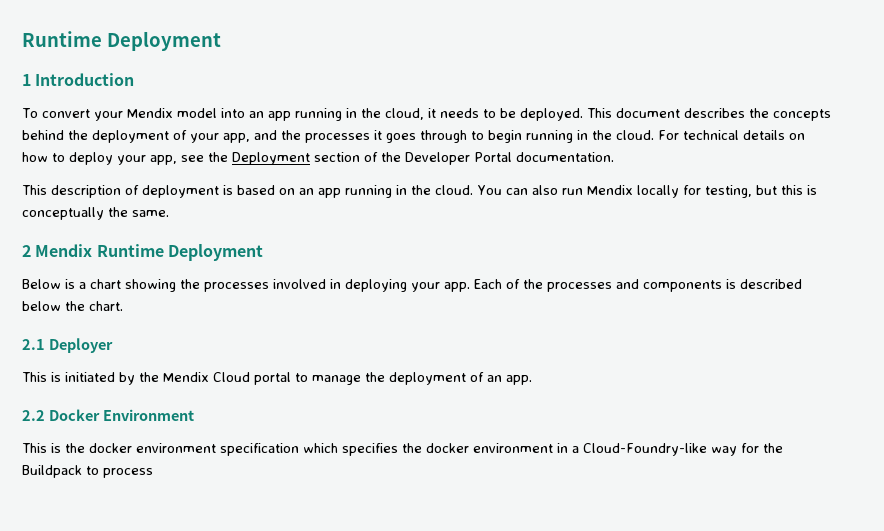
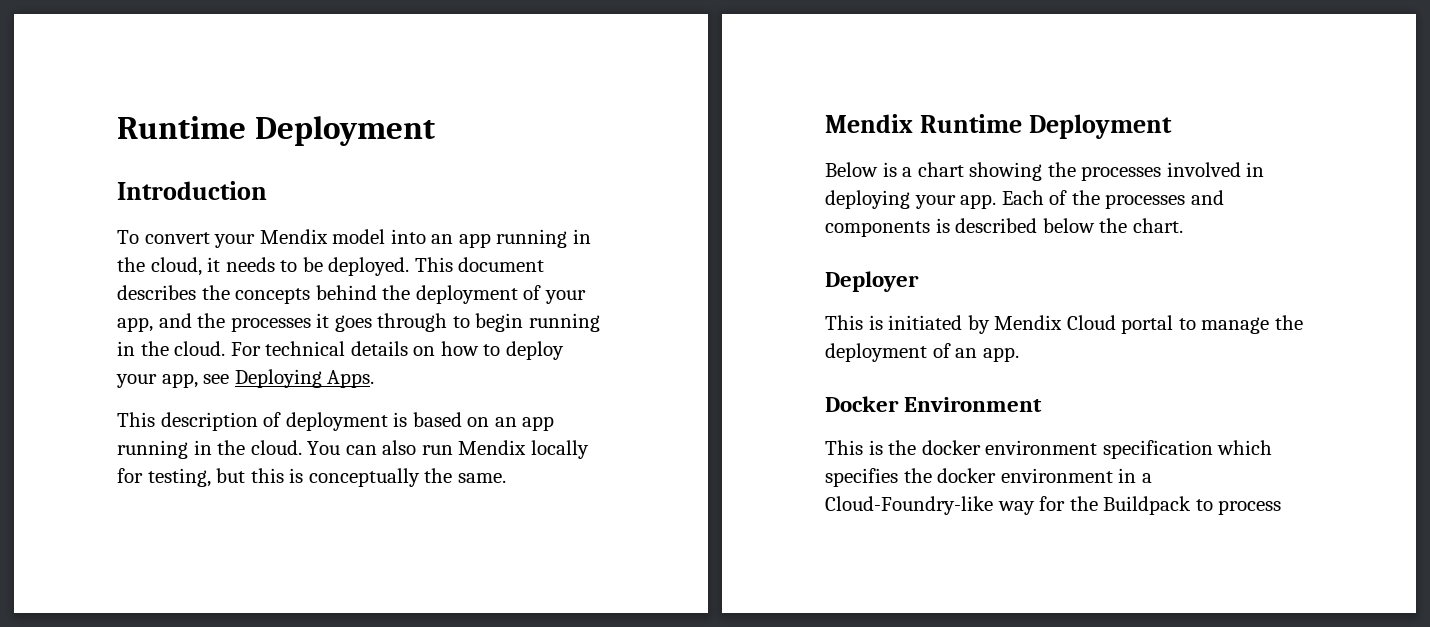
[22,31,221,51] [22,74,31,86] Runtime Deployment // 1 -> [117,116,435,146] Runtime Deployment //
[208,152,614,165] the Deployment section of the Developer Portal documentation. -> [234,369,375,388] Deploying Apps.
[22,245,31,257] 2 -> (506, 478) none
[22,339,45,350] 2.1 -> (1183, 225) none
[139,372,159,382] the -> (990, 324) none
[22,410,45,421] 2.2 -> (1019, 354) none

